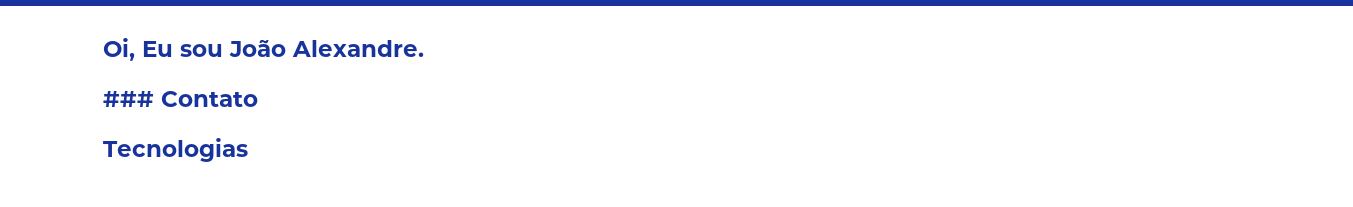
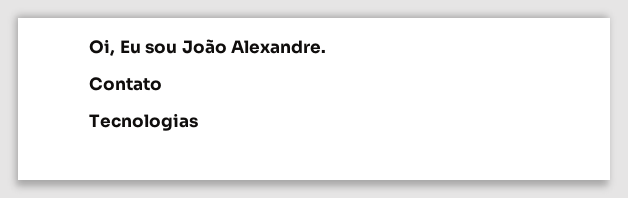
[103,91,154,107] ### -> (327, 47) none

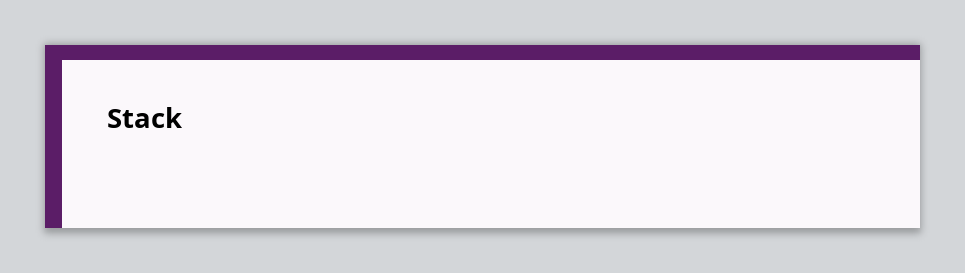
[89,39,327,56] [89,77,162,91] [89,113,198,131] Oi, Eu sou João Alexandre. // Contato // Tecnologias -> [107,107,183,128] Stack

